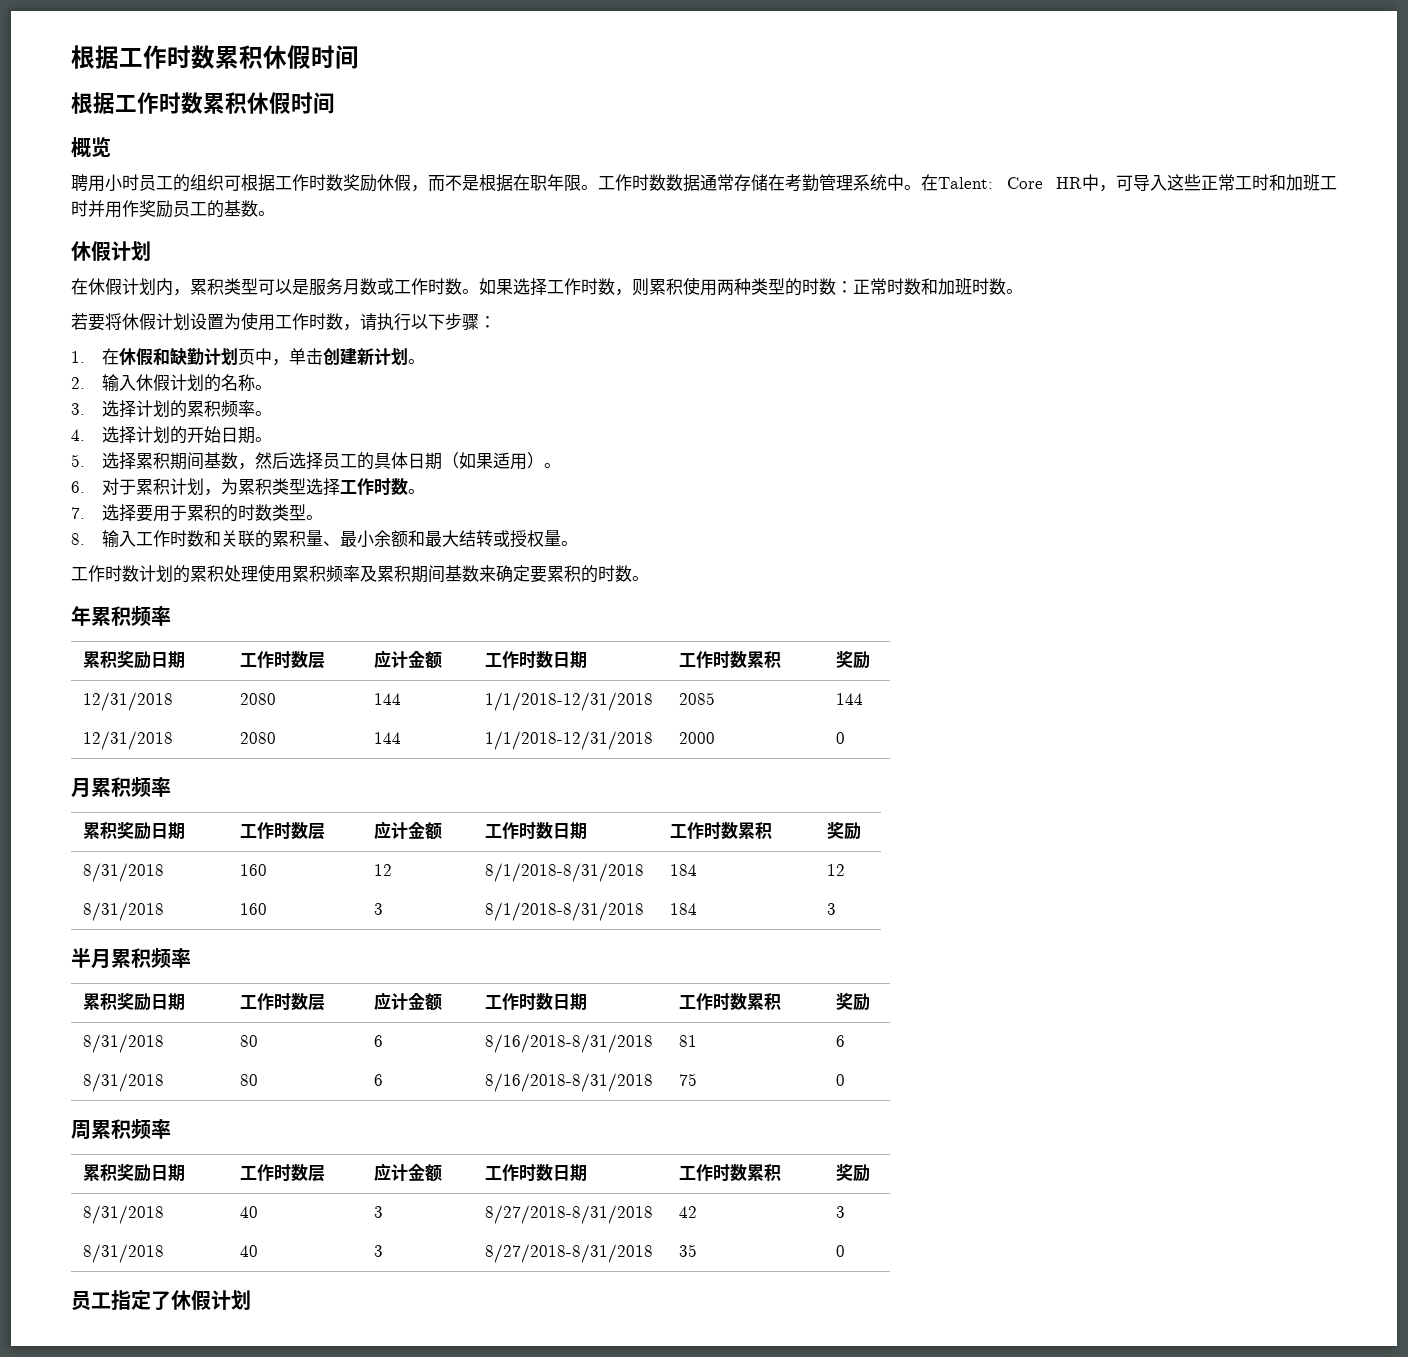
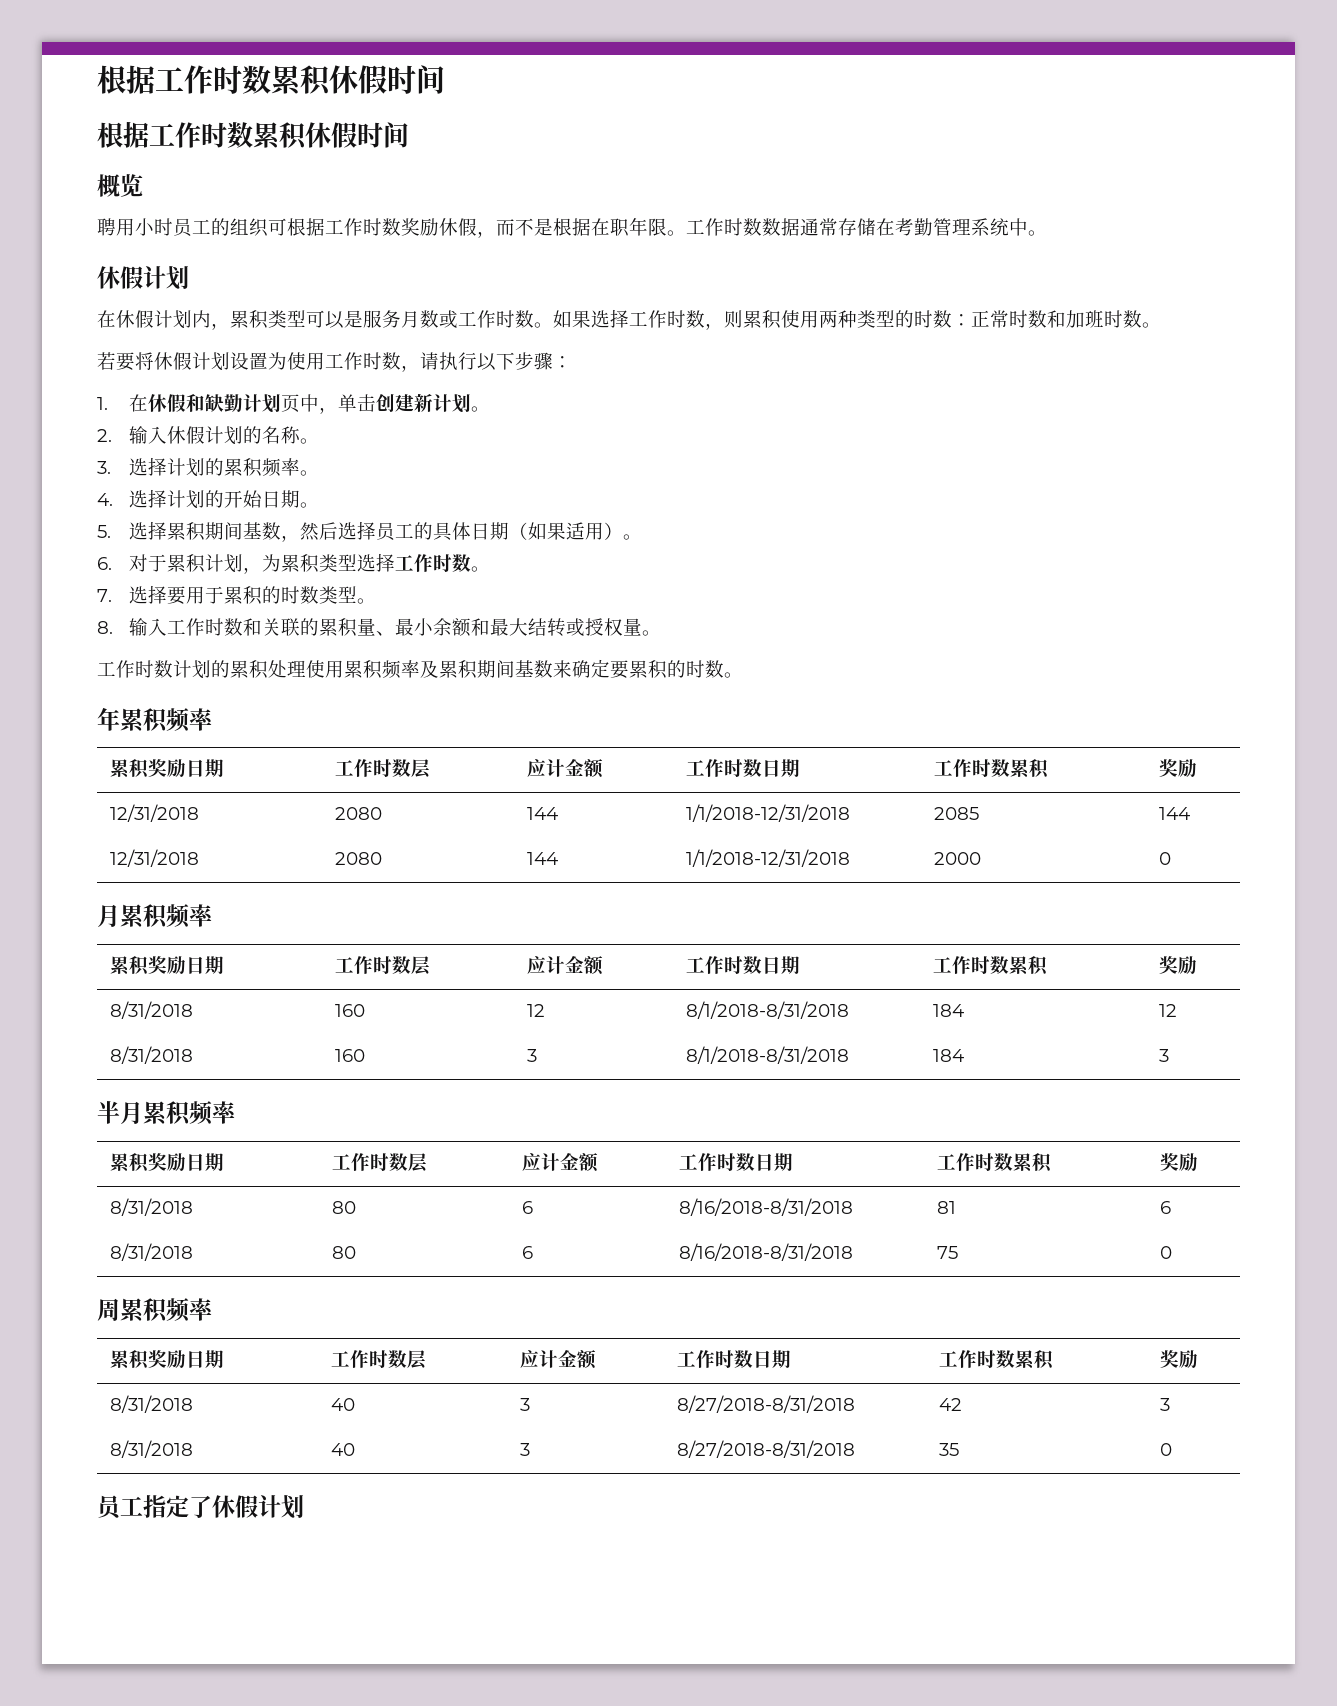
[921,174,1337,192] [71,200,275,218] 在Talent: Core HR中，可导入这些正常工时和加班工时并用作奖励员工的基数。 -> (1047, 233) none

